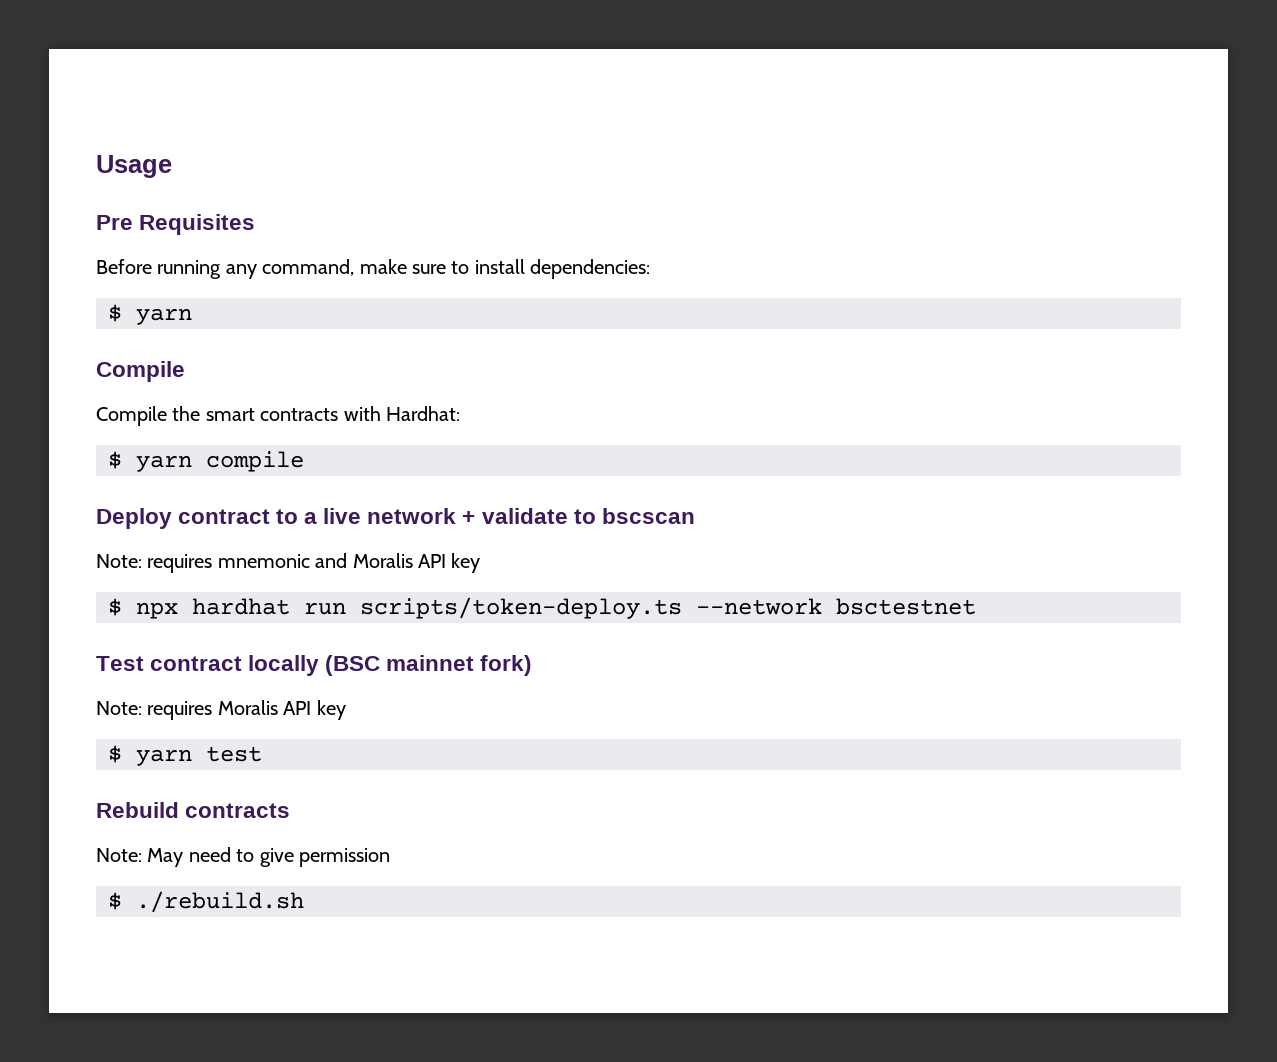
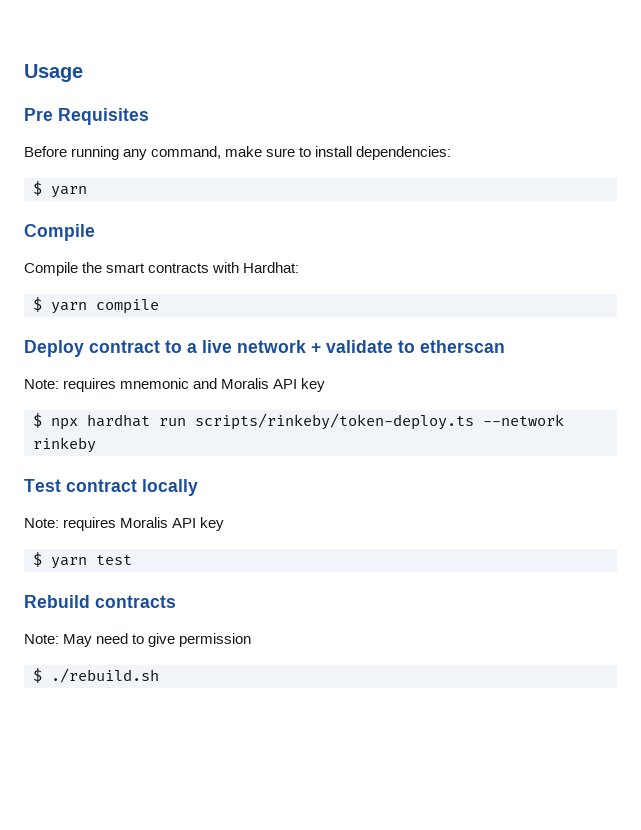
[601,508,695,524] bscscan -> [420,340,505,353] etherscan
[360,597,976,619] scripts/token-deploy.ts --network bsctestnet -> [195,413,564,430] [33,437,96,453] scripts/rinkeby/token-deploy.ts --network rinkeby
[325,655,533,676] (BSC mainnet fork) -> (198, 487) none

